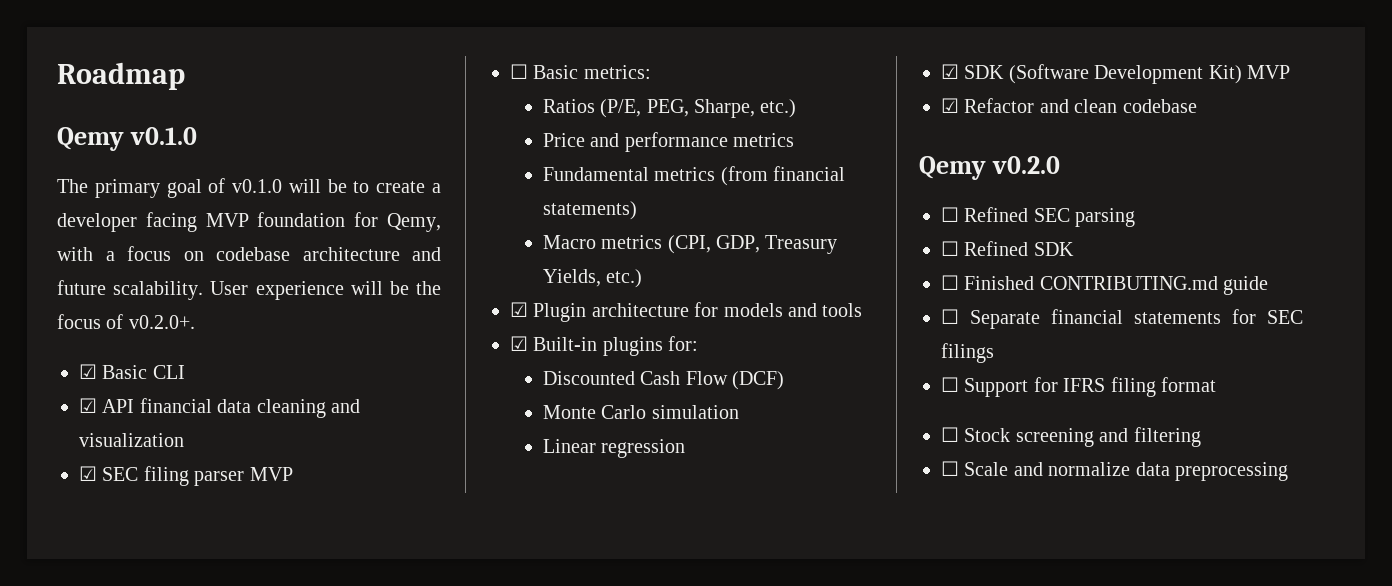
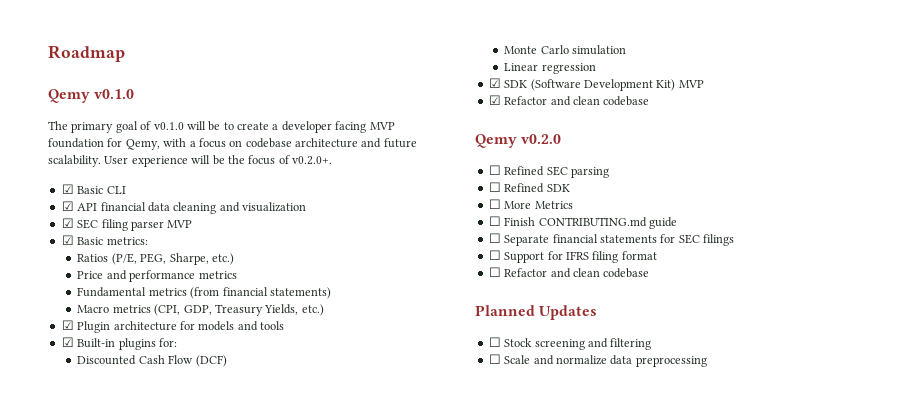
[510,64,528,79] ☐ -> [61,235,74,245] ☑
[964,276,1035,290] Finished -> [504,201,573,209] [488,216,536,226] More Metrics // ☐ Finish
(1216, 384) none -> [488,267,650,278] [475,305,598,320] // ☐ Refactor and clean codebase // Planned Updates

